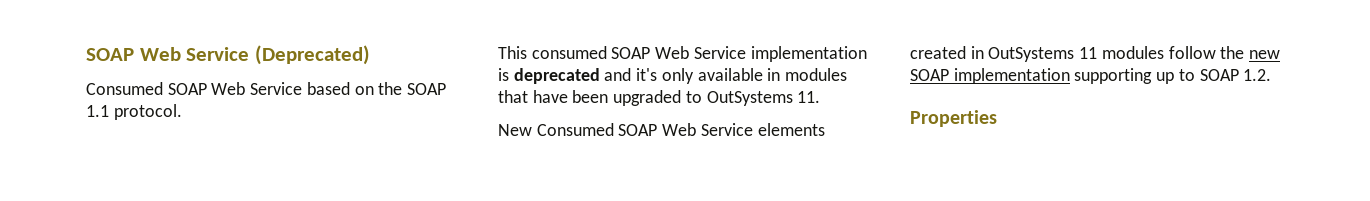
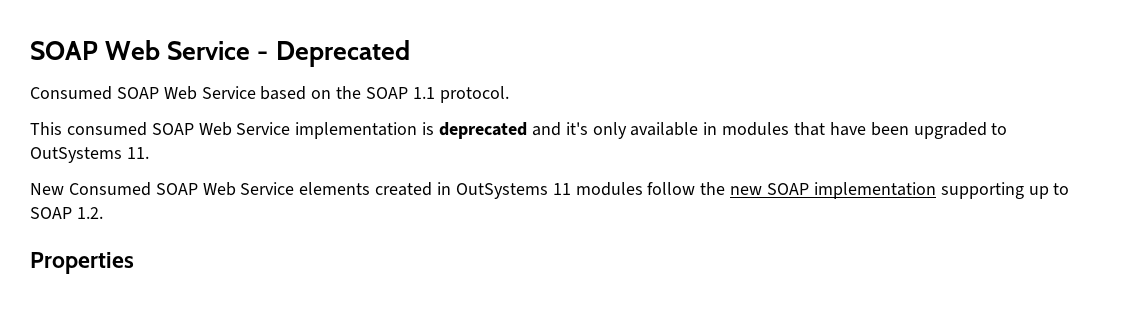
[86,45,370,65] SOAP Web Service (Deprecated) -> [30,40,410,67] SOAP Web Service - Deprecated

